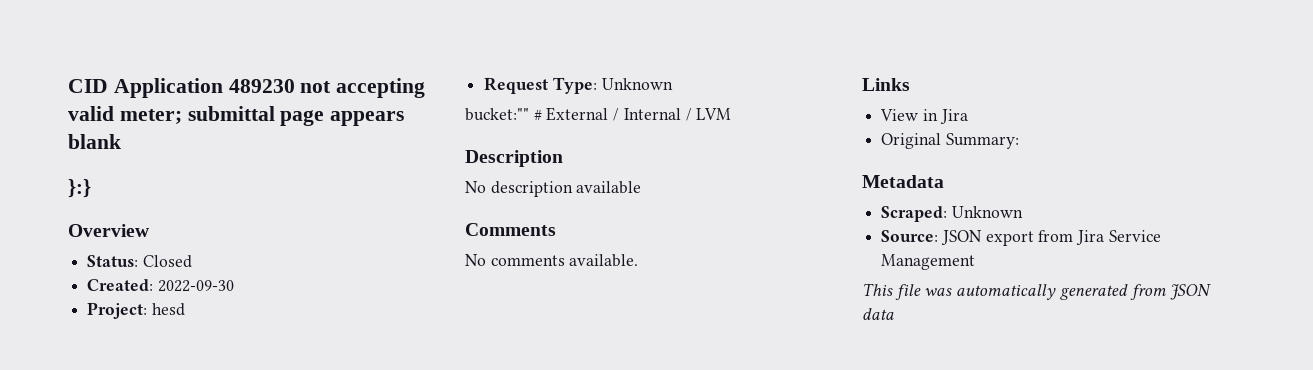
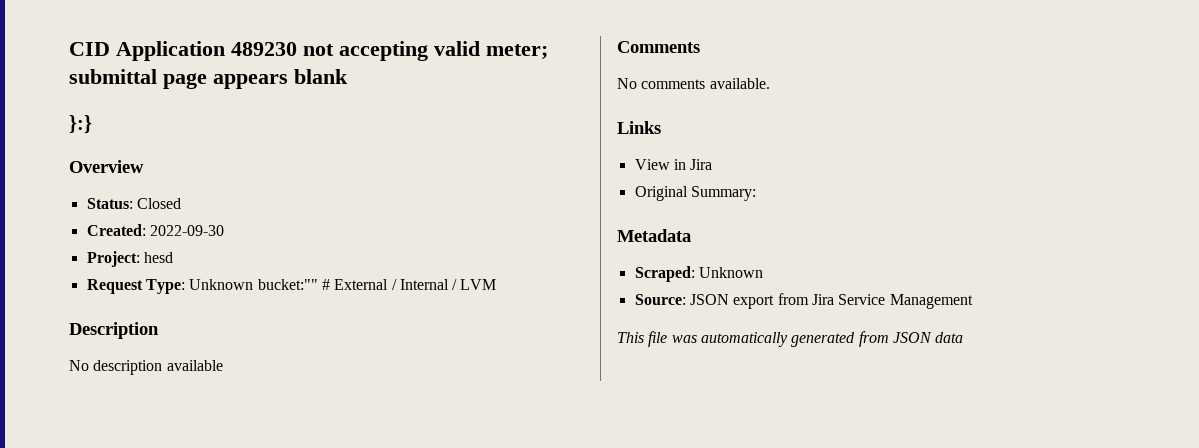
(673, 84) // -> (254, 284) none

